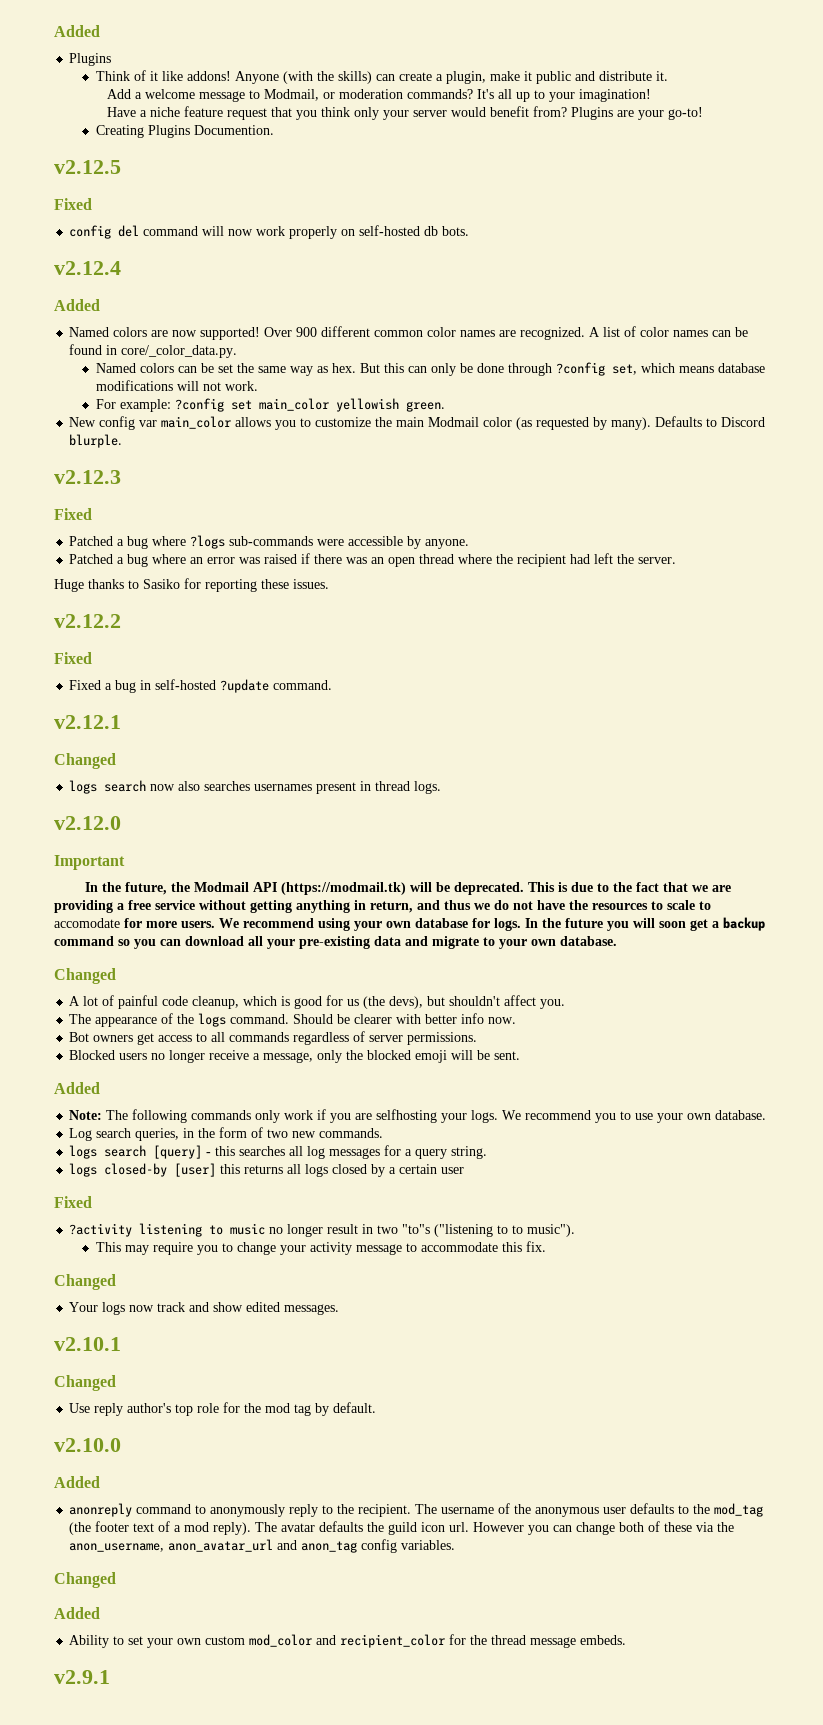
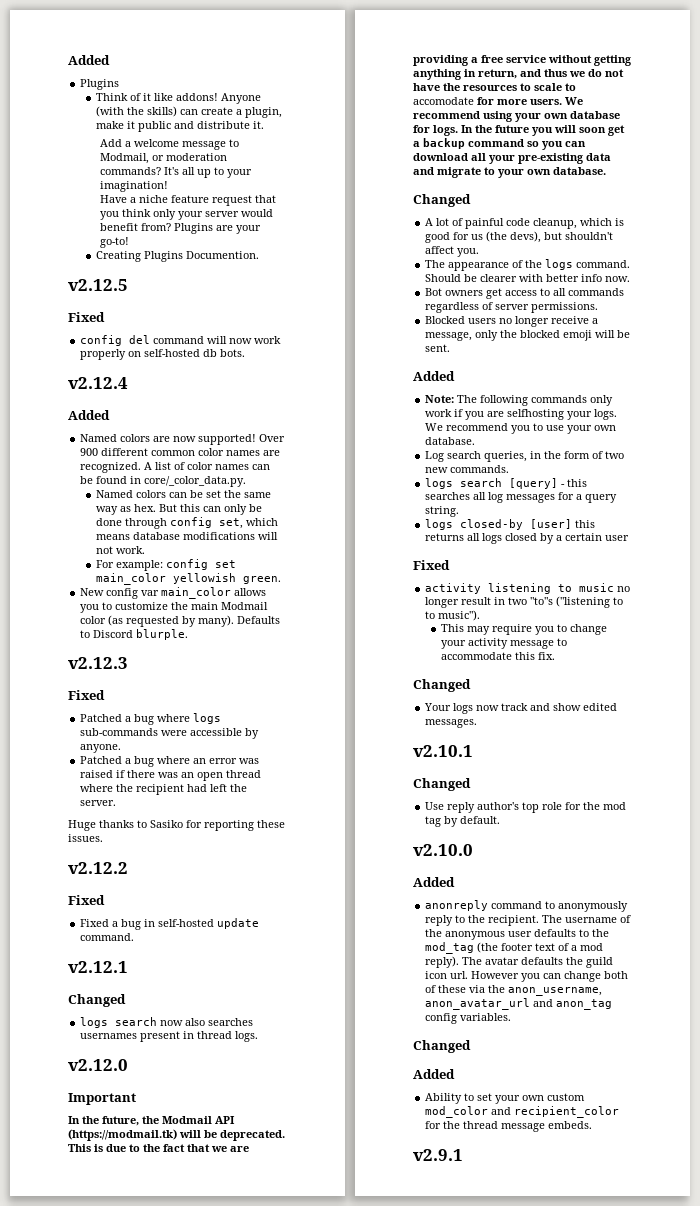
[555,362,605,376] ?config -> [170,517,213,528] config
[174,398,224,412] ?config -> [166,559,209,570] config
[190,535,226,549] ?logs -> [193,713,222,724] logs
[220,679,270,693] ?update -> [217,918,260,929] update
[69,1223,133,1237] ?activity -> [425,583,482,594] activity

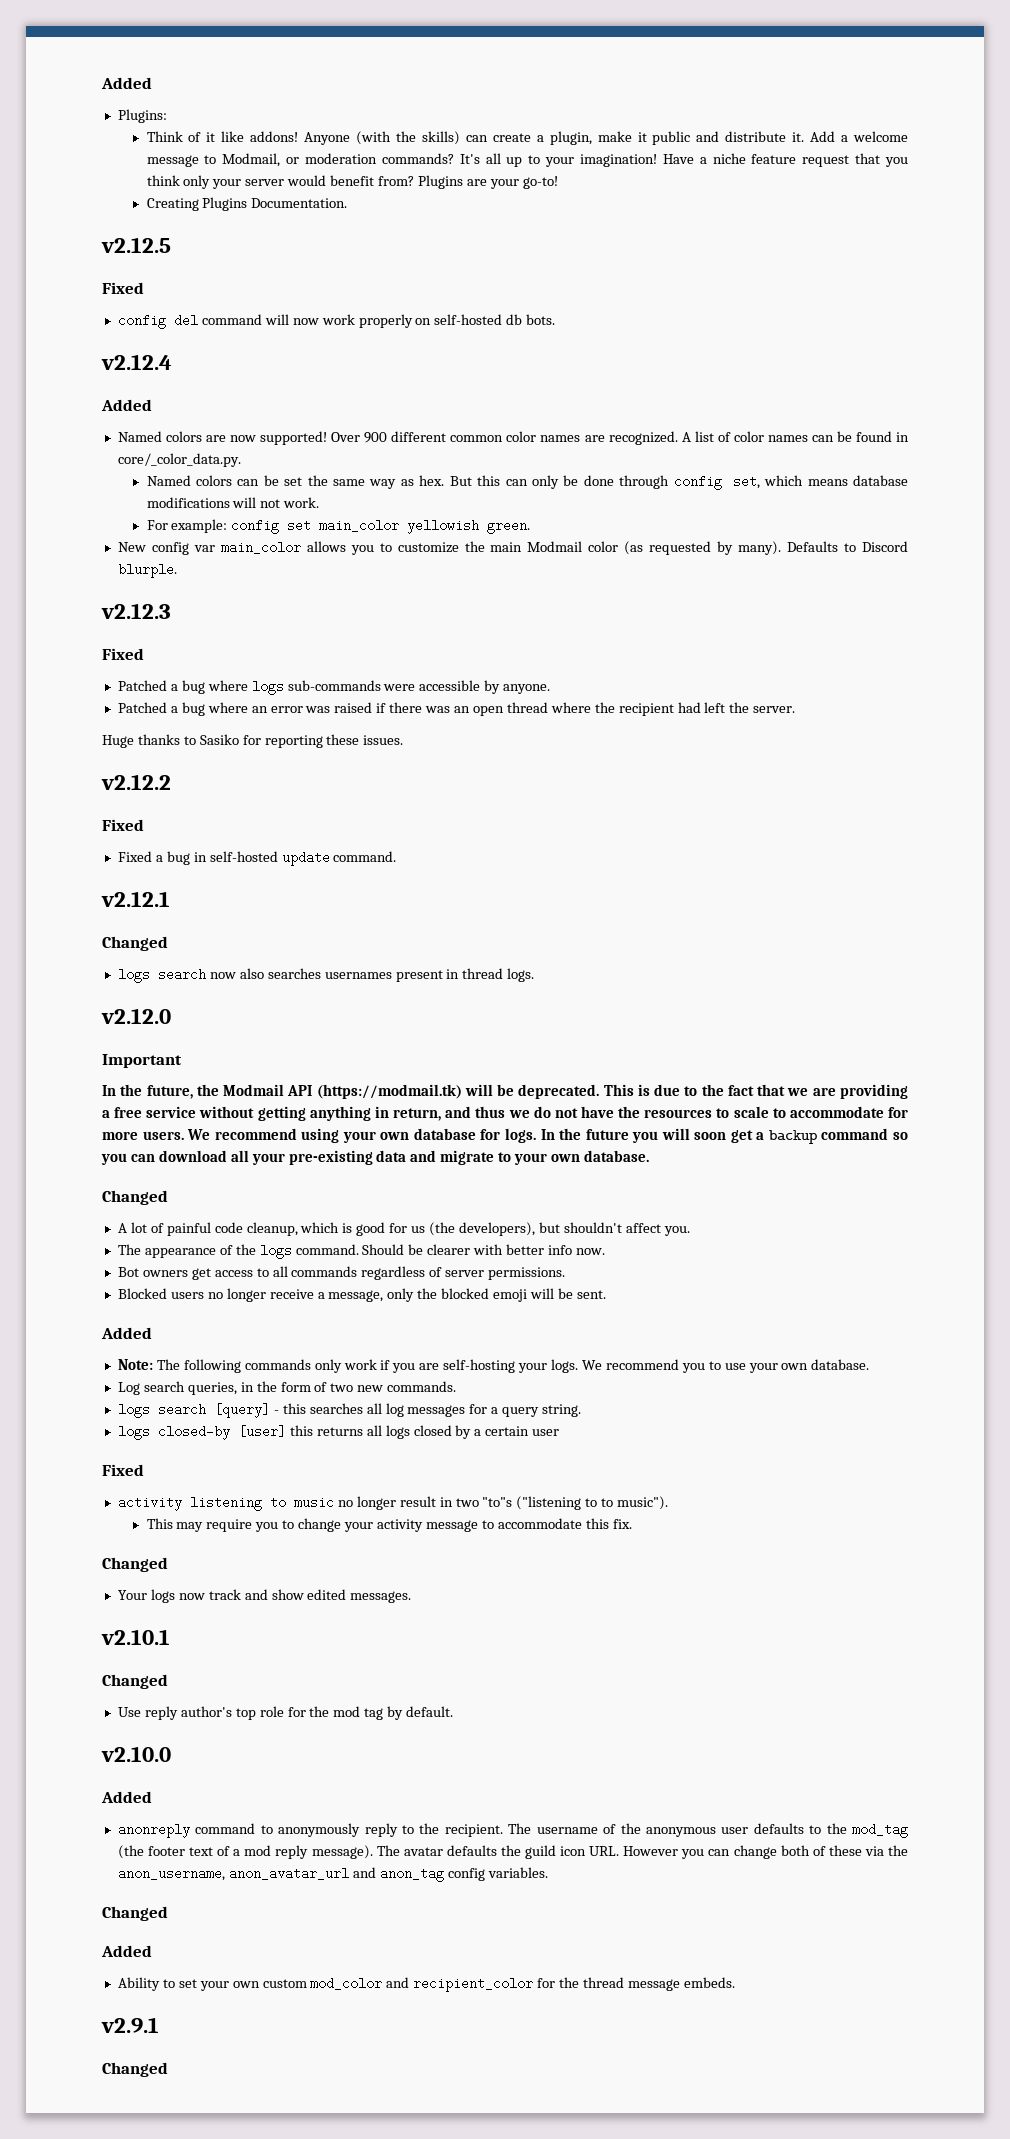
[68,55,110,65] [80,79,120,90] Added // Plugins -> [101,77,152,89] [117,109,167,123] Added // Plugins:
(265, 125) // -> (805, 137) none
(168, 186) // -> (657, 160) none
[186,251,260,259] Documention. -> [251,198,348,208] Documentation.
[413,97,474,105] accomodate -> [789,1106,884,1118] accommodate
[510,231,542,243] devs), -> [458,1222,535,1236] developers),
[507,409,565,420] selfhosting -> [443,1359,516,1373] self-hosting
[425,956,460,968] reply). -> [275,1845,373,1859] reply message).
[450,971,469,979] url. -> [589,1846,620,1856] URL.
(463, 1155) none -> [102,2062,168,2077] // Changed

